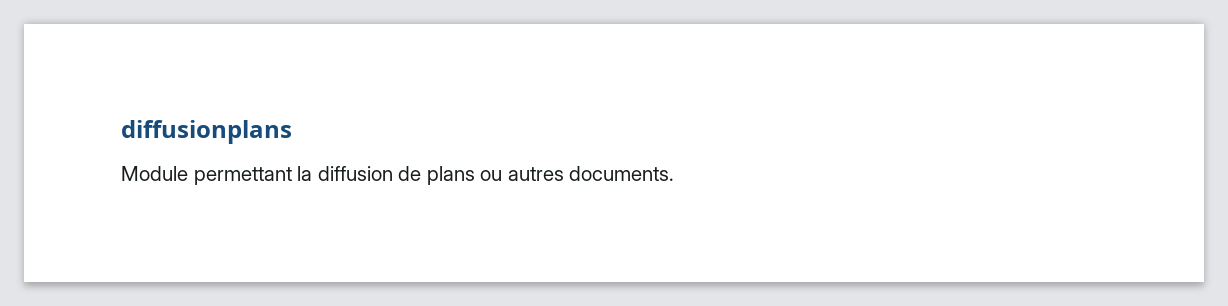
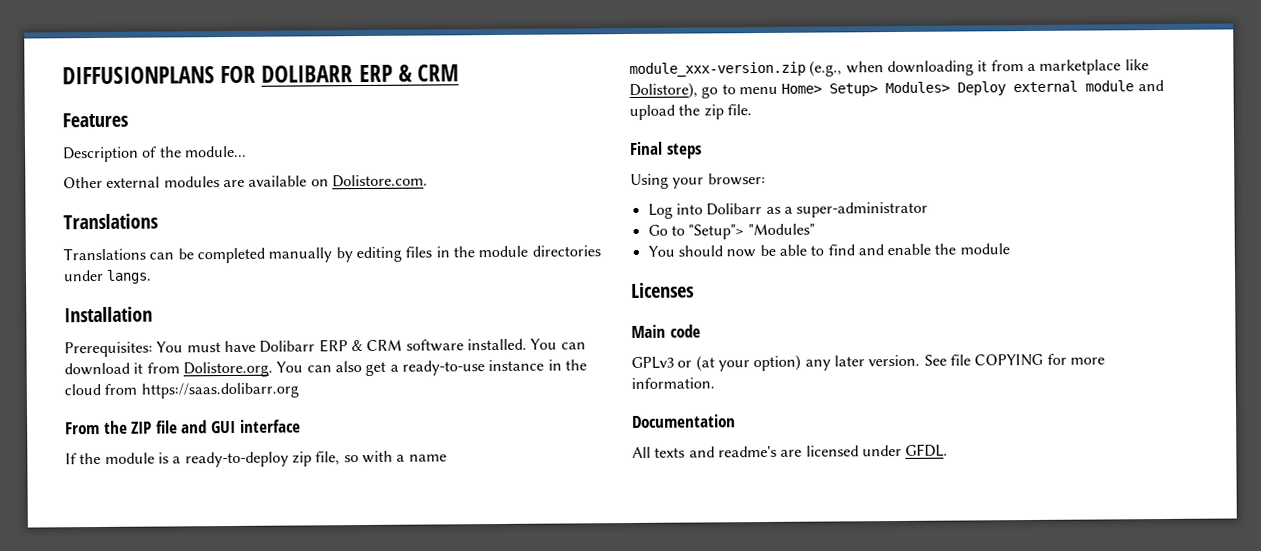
[121,120,292,144] [121,166,675,185] diffusionplans // Module permettant la diffusion de plans ou autres documents. -> [62,64,460,85] [62,112,128,128] [63,145,247,163] [63,174,428,189] [63,213,158,230] [63,245,601,264] [63,269,153,284] [64,306,153,323] [64,338,586,358] [64,359,587,378] [64,382,299,399] [65,419,301,435] [65,450,447,468] [629,59,1149,78] [629,79,1164,100] [629,104,752,121] [629,141,702,159] [630,172,766,189] [647,201,929,219] [647,223,815,240] [647,243,1010,258] [631,282,694,298] [631,324,701,338] [631,353,1105,372] [631,377,715,389] [632,414,736,428] [632,443,949,458] DIFFUSIONPLANS FOR DOLIBARR ERP & CRM // Features // Description of the module... // Other external modules are available on Dolistore.com. // Translations // Translations can be completed manually by editing files in the module directories under langs. // Installation // Prerequisites: You must have Dolibarr ERP & CRM software installed. You can download it from Dolistore.org. You can also get a ready-to-use instance in the cloud from https://saas.dolibarr.org // From the ZIP file and GUI interface // If the module is a ready-to-deploy zip file, so with a name module_xxx-version.zip (e.g., when downloading it from a marketplace like Dolistore), go to menu Home> Setup> Modules> Deploy external module and upload the zip file. // Final steps // Using your browser: // Log into Dolibarr as a super-administrator // Go to "Setup"> "Modules" // You should now be able to find and enable the module // Licenses // Main code // GPLv3 or (at your option) any later version. See file COPYING for more information. // Documentation // All texts and readme's are licensed under GFDL.

